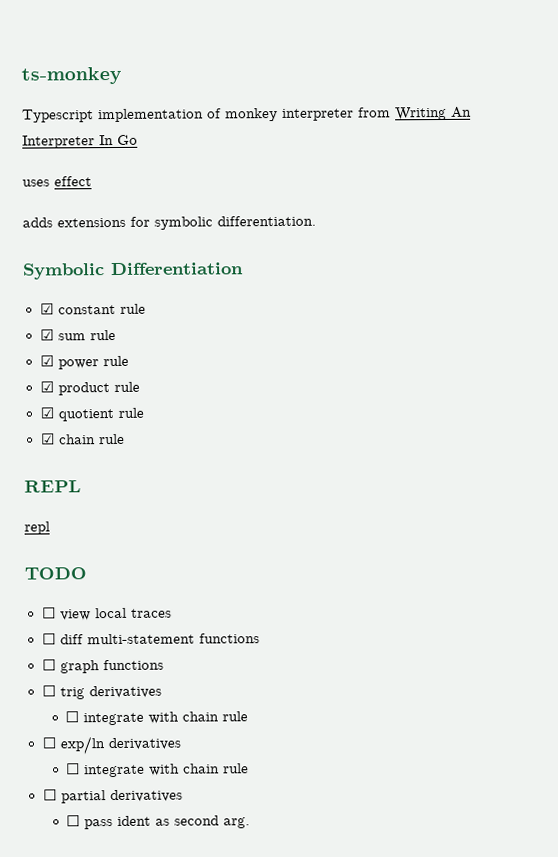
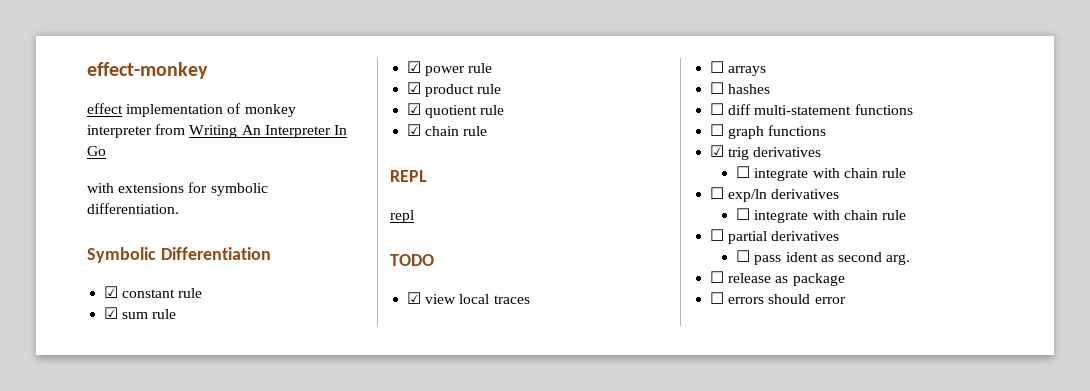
[21,66,122,85] [22,109,94,123] ts-monkey // Typescript -> [87,62,208,79] [87,103,123,114] effect-monkey // effect
[22,176,92,187] [22,217,53,228] uses effect // adds -> [87,183,114,193] with
[41,607,56,619] ☐ -> [407,292,422,304] ☑
(172, 613) none -> [710,61,767,76] [710,82,771,94] // ☐ arrays // ☐ hashes
[41,685,56,697] ☐ -> [710,145,725,157] ☑
(251, 823) none -> [710,271,845,286] [710,292,846,304] // ☐ release as package // ☐ errors should error

